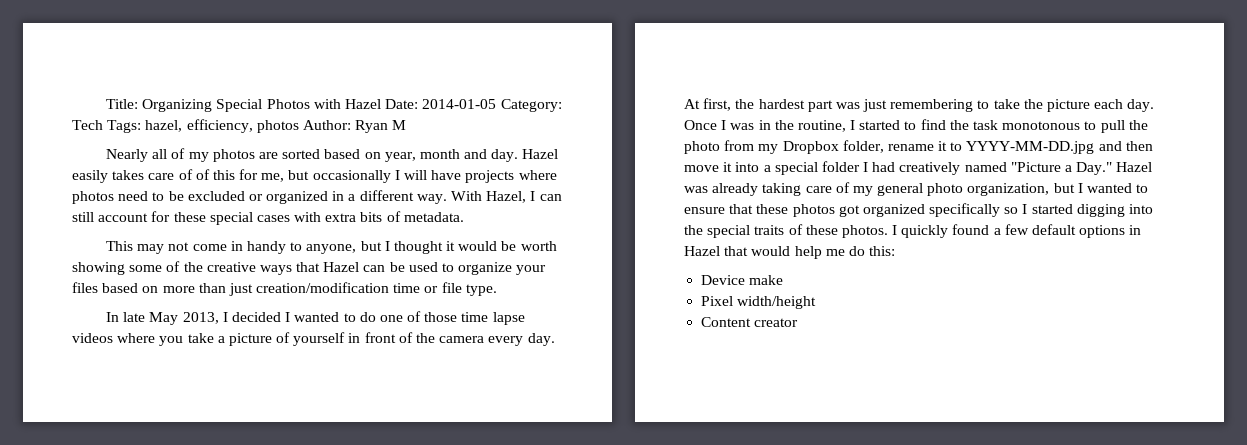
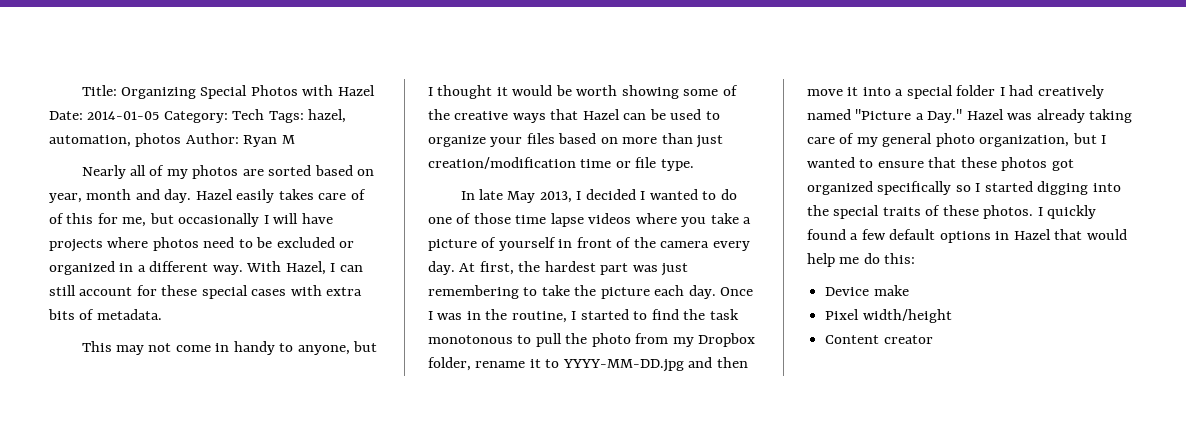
[186,119,253,133] efficiency, -> [49,135,131,147] automation,

